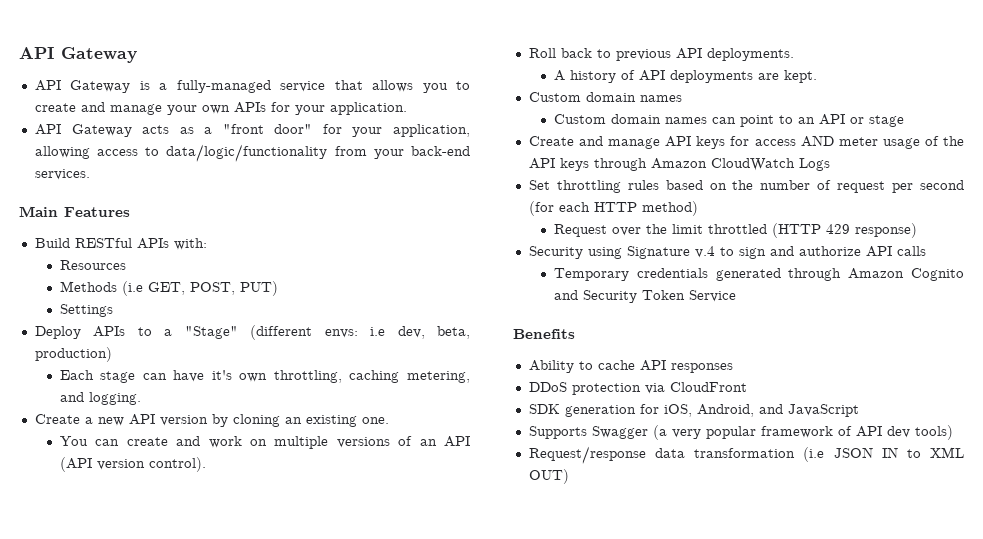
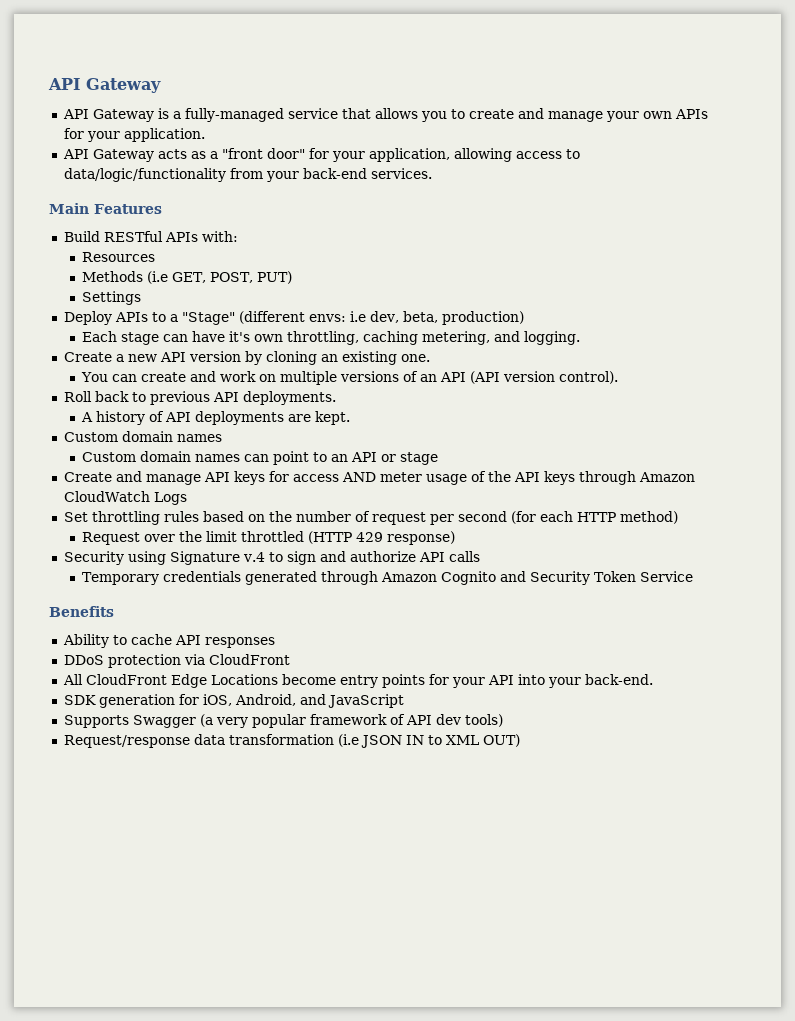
(747, 387) none -> [62,674,653,688] // All CloudFront Edge Locations become entry points for your API into your back-end.

